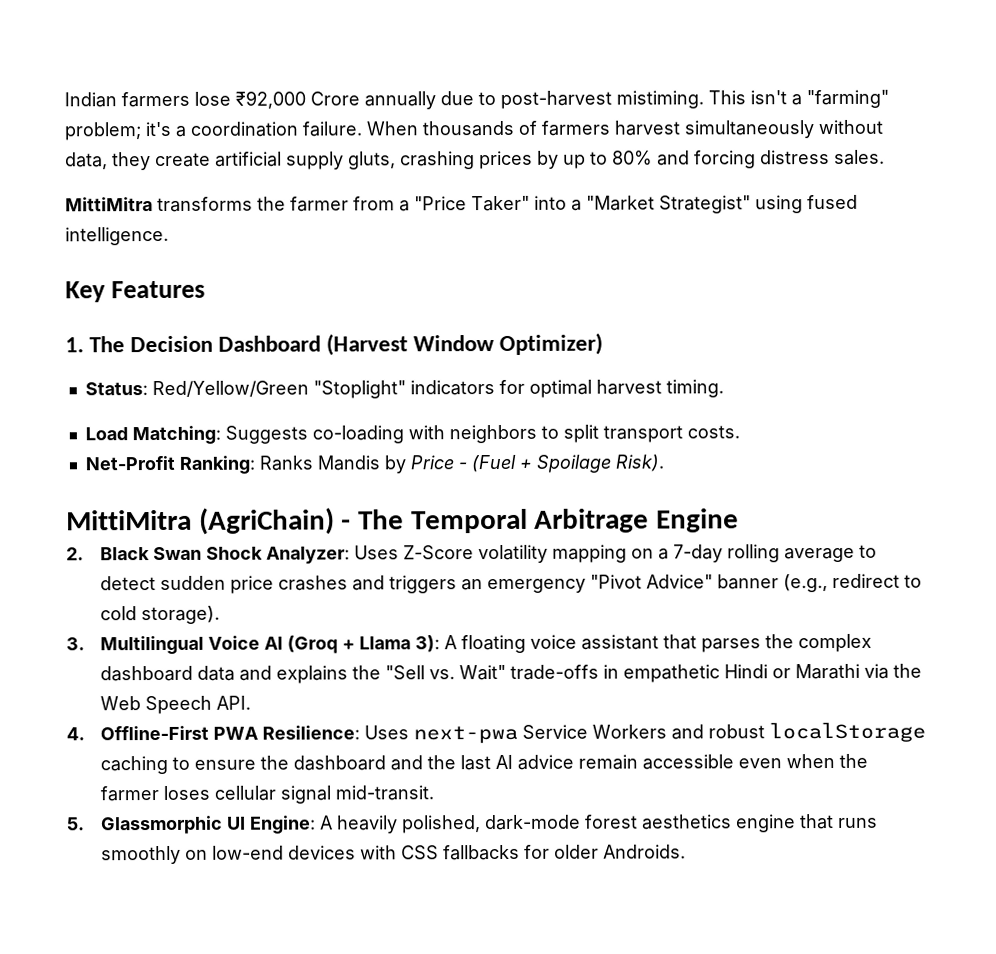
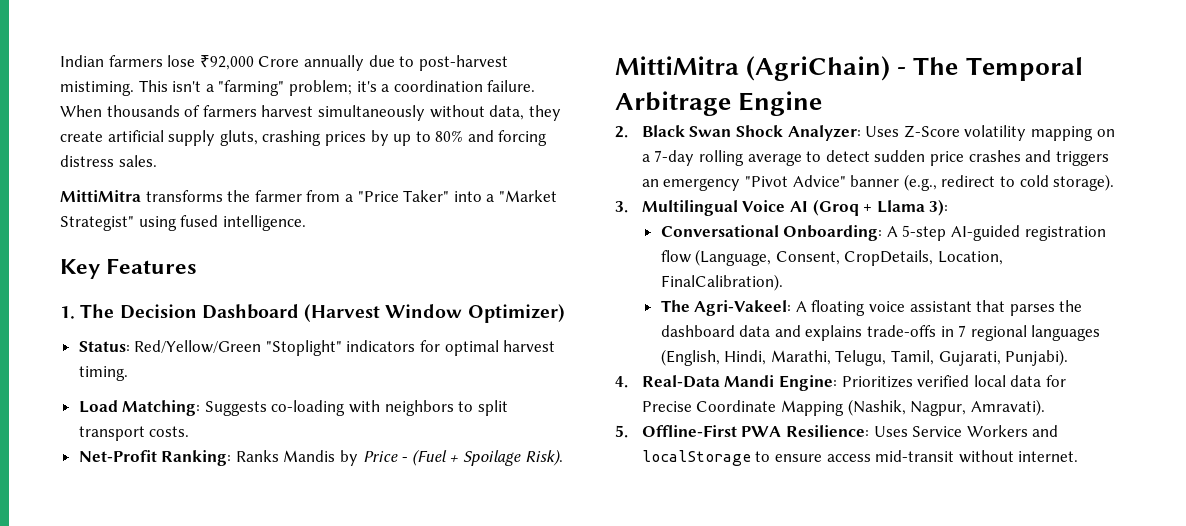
(441, 644) none -> [660,225,1106,241] [660,249,1003,266] [660,274,783,291] [660,300,792,316] // Conversational Onboarding: A 5-step AI-guided registration flow (Language, Consent, CropDetails, Location, FinalCalibration). // The Agri-Vakeel:
[798,633,873,653] complex -> (1083, 306) none
[352,663,923,683] [100,695,252,715] [66,727,85,741] the "Sell vs. Wait" trade-offs in empathetic Hindi or Marathi via the Web Speech API. // 4. -> [866,325,1101,341] [660,349,1069,366] [615,375,1066,391] [641,399,1045,416] [615,425,628,438] trade-offs in 7 regional languages (English, Hindi, Marathi, Telugu, Tamil, Gujarati, Punjabi). // 4. Real-Data Mandi Engine: Prioritizes verified local data for Precise Coordinate Mapping (Nashik, Nagpur, Amravati). // 5.
[413,725,519,744] next-pwa -> (908, 431) none
[708,721,927,743] [100,753,869,775] [100,785,435,804] [67,814,879,835] [101,844,687,865] robust localStorage caching to ensure the dashboard and the last AI advice remain accessible even when the farmer loses cellular signal mid-transit. // 5. Glassmorphic UI Engine: A heavily polished, dark-mode forest aesthetics engine that runs smoothly on low-end devices with CSS fallbacks for older Androids. -> [641,450,1079,466] localStorage to ensure access mid-transit without internet.

